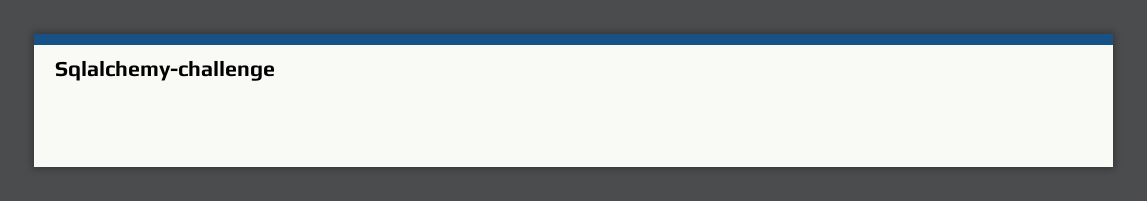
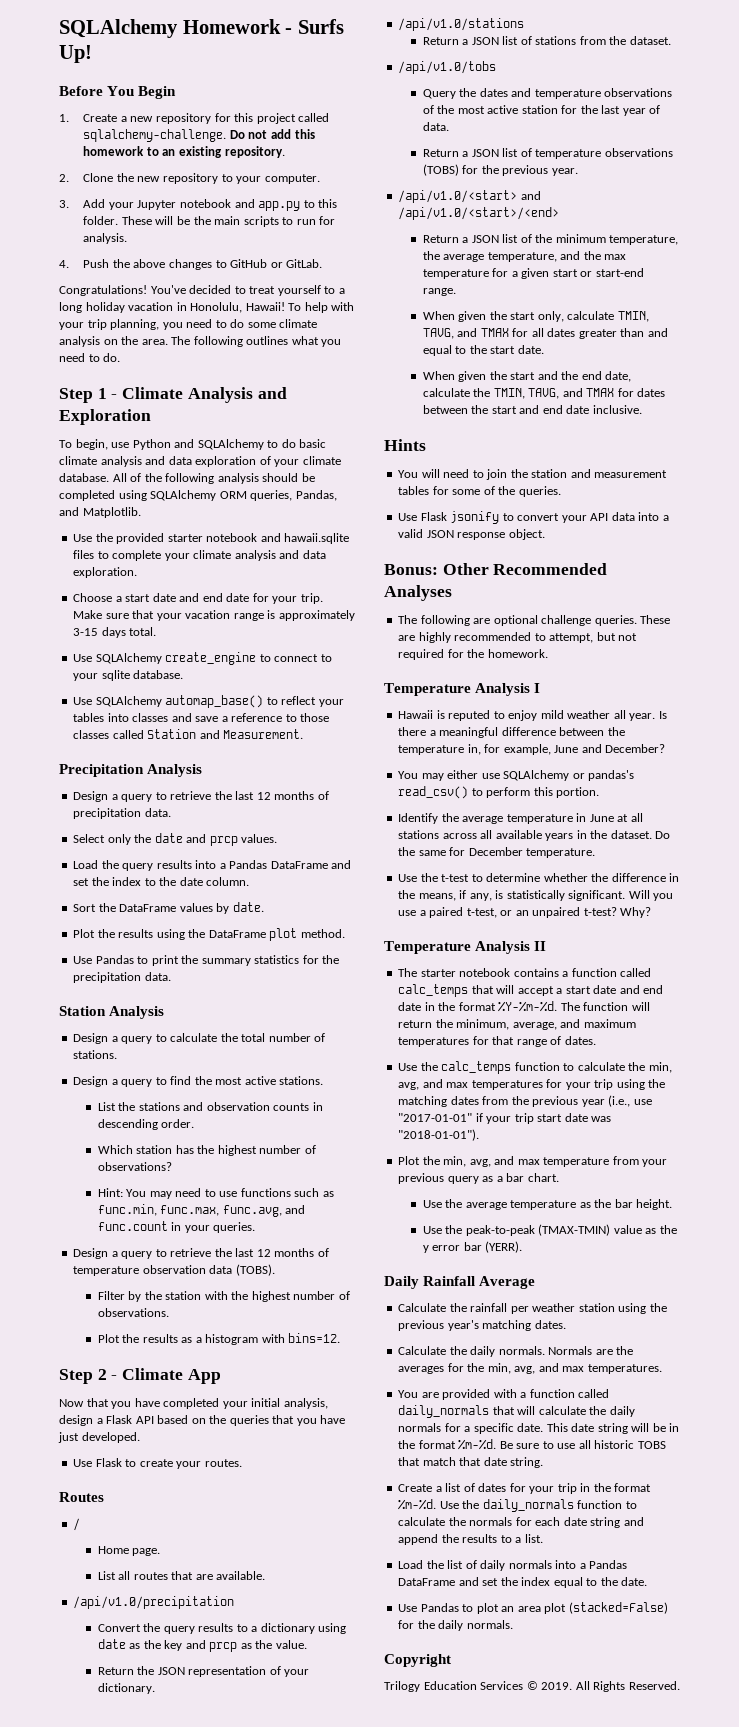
[55,60,275,81] Sqlalchemy-challenge -> [59,19,344,38] [59,45,92,63] [59,86,177,99] [59,113,330,124] [83,129,315,142] [83,146,285,158] [59,173,320,184] [59,199,338,211] [83,216,336,227] [83,233,128,244] [59,259,323,270] [59,285,345,296] [59,302,355,313] [59,319,318,330] [59,336,342,347] [59,353,121,362] [59,387,287,403] [59,409,151,425] [59,439,327,450] [59,456,341,467] [59,473,315,484] [59,490,337,501] [59,507,141,518] [73,533,350,544] [73,550,326,561] [73,567,138,578] [73,593,323,604] [73,610,355,621] [73,627,157,638] [73,652,332,665] [73,670,184,681] [73,695,344,708] [73,713,330,722] [73,729,304,739] [59,764,203,777] [73,791,329,802] [73,808,171,819] [73,833,278,846] [73,860,352,871] [73,877,250,886] [73,902,264,914] [73,928,345,941] [73,955,340,966] [73,972,171,983] [59,1006,165,1019] [73,1033,326,1044] [73,1050,118,1059] [73,1076,324,1087] [97,1102,323,1111] [97,1119,195,1130] [97,1145,316,1156] [97,1162,172,1171] [97,1188,334,1199] [97,1204,306,1217] [97,1221,256,1233] [73,1248,329,1259] [73,1264,275,1276] [97,1291,350,1302] [97,1308,169,1317] [97,1333,341,1345] [59,1368,221,1384] [59,1398,328,1409] [59,1415,346,1426] [58,1432,140,1443] [73,1458,242,1469] [59,1492,104,1502] [73,1518,81,1531] [97,1546,161,1556] [97,1571,266,1580] [73,1596,235,1609] [97,1623,347,1634] [97,1639,307,1652] [97,1666,310,1677] [97,1683,155,1694] [398,18,525,31] [422,36,671,45] [398,61,497,74] [422,88,673,99] [422,105,661,116] [422,122,449,131] [422,148,673,159] [422,164,578,176] [398,190,541,203] [398,207,560,220] [422,234,679,245] [422,251,627,262] [422,268,644,279] [422,288,456,296] [422,311,649,322] [422,328,668,339] [422,345,544,356] [422,371,632,382] [422,388,666,399] [422,405,642,414] [384,439,426,451] [398,469,668,480] [398,486,561,497] [398,511,669,524] [398,529,545,540] [384,563,608,575] [384,585,452,601] [398,615,671,626] [398,632,638,643] [398,649,548,660] [384,683,541,696] [398,710,667,721] [398,727,625,738] [398,744,666,755] [398,770,635,781] [398,786,600,799] [398,813,643,824] [398,830,671,841] [398,847,596,858] [398,873,680,882] [398,890,674,901] [398,907,652,918] [384,941,547,954] [398,968,652,977] [398,984,664,997] [398,1001,650,1012] [398,1019,636,1030] [398,1036,596,1047] [398,1061,672,1074] [398,1079,666,1090] [398,1095,652,1107] [398,1113,612,1124] [398,1129,480,1141] [398,1156,668,1167] [398,1173,559,1184] [422,1199,673,1210] [422,1224,677,1236] [422,1241,523,1253] [384,1276,536,1289] [398,1303,667,1314] [398,1320,566,1331] [398,1346,634,1357] [398,1363,662,1374] [398,1389,610,1400] [398,1405,635,1418] [398,1423,680,1434] [398,1439,666,1450] [398,1457,544,1468] [398,1483,652,1494] [398,1499,637,1512] [398,1517,644,1528] [398,1534,543,1545] [398,1560,628,1571] [398,1577,648,1588] [398,1602,668,1614] [398,1620,513,1631] [384,1654,451,1667] [384,1681,680,1692] SQLAlchemy Homework - Surfs Up! // Before You Begin // 1. Create a new repository for this project called sqlalchemy-challenge. Do not add this homework to an existing repository. // 2. Clone the new repository to your computer. // 3. Add your Jupyter notebook and app.py to this folder. These will be the main scripts to run for analysis. // 4. Push the above changes to GitHub or GitLab. // Congratulations! You've decided to treat yourself to a long holiday vacation in Honolulu, Hawaii! To help with your trip planning, you need to do some climate analysis on the area. The following outlines what you need to do. // Step 1 - Climate Analysis and Exploration // To begin, use Python and SQLAlchemy to do basic climate analysis and data exploration of your climate database. All of the following analysis should be completed using SQLAlchemy ORM queries, Pandas, and Matplotlib. // Use the provided starter notebook and hawaii.sqlite files to complete your climate analysis and data exploration. // Choose a start date and end date for your trip. Make sure that your vacation range is approximately 3-15 days total. // Use SQLAlchemy create_engine to connect to your sqlite database. // Use SQLAlchemy automap_base() to reflect your tables into classes and save a reference to those classes called Station and Measurement. // Precipitation Analysis // Design a query to retrieve the last 12 months of precipitation data. // Select only the date and prcp values. // Load the query results into a Pandas DataFrame and set the index to the date column. // Sort the DataFrame values by date. // Plot the results using the DataFrame plot method. // Use Pandas to print the summary statistics for the precipitation data. // Station Analysis // Design a query to calculate the total number of stations. // Design a query to find the most active stations. // List the stations and observation counts in descending order. // Which station has the highest number of observations? // Hint: You may need to use functions such as func.min, func.max, func.avg, and func.count in your queries. // Design a query to retrieve the last 12 months of temperature observation data (TOBS). // Filter by the station with the highest number of observations. // Plot the results as a histogram with bins=12. // Step 2 - Climate App // Now that you have completed your initial analysis, design a Flask API based on the queries that you have just developed. // Use Flask to create your routes. // Routes // / // Home page. // List all routes that are available. // /api/v1.0/precipitation // Convert the query results to a dictionary using date as the key and prcp as the value. // Return the JSON representation of your dictionary. // /api/v1.0/stations // Return a JSON list of stations from the dataset. // /api/v1.0/tobs // Query the dates and temperature observations of the most active station for the last year of data. // Return a JSON list of temperature observations (TOBS) for the previous year. // /api/v1.0/<start> and /api/v1.0/<start>/<end> // Return a JSON list of the minimum temperature, the average temperature, and the max temperature for a given start or start-end range. // When given the start only, calculate TMIN, TAVG, and TMAX for all dates greater than and equal to the start date. // When given the start and the end date, calculate the TMIN, TAVG, and TMAX for dates between the start and end date inclusive. // Hints // You will need to join the station and measurement tables for some of the queries. // Use Flask jsonify to convert your API data into a valid JSON response object. // Bonus: Other Recommended Analyses // The following are optional challenge queries. These are highly recommended to attempt, but not required for the homework. // Temperature Analysis I // Hawaii is reputed to enjoy mild weather all year. Is there a meaningful difference between the temperature in, for example, June and December? // You may either use SQLAlchemy or pandas's read_csv() to perform this portion. // Identify the average temperature in June at all stations across all available years in the dataset. Do the same for December temperature. // Use the t-test to determine whether the difference in the means, if any, is statistically significant. Will you use a paired t-test, or an unpaired t-test? Why? // Temperature Analysis II // The starter notebook contains a function called calc_temps that will accept a start date and end date in the format %Y-%m-%d. The function will return the minimum, average, and maximum temperatures for that range of dates. // Use the calc_temps function to calculate the min, avg, and max temperatures for your trip using the matching dates from the previous year (i.e., use "2017-01-01" if your trip start date was "2018-01-01"). // Plot the min, avg, and max temperature from your previous query as a bar chart. // Use the average temperature as the bar height. // Use the peak-to-peak (TMAX-TMIN) value as the y error bar (YERR). // Daily Rainfall Average // Calculate the rainfall per weather station using the previous year's matching dates. // Calculate the daily normals. Normals are the averages for the min, avg, and max temperatures. // You are provided with a function called daily_normals that will calculate the daily normals for a specific date. This date string will be in the format %m-%d. Be sure to use all historic TOBS that match that date string. // Create a list of dates for your trip in the format %m-%d. Use the daily_normals function to calculate the normals for each date string and append the results to a list. // Load the list of daily normals into a Pandas DataFrame and set the index equal to the date. // Use Pandas to plot an area plot (stacked=False) for the daily normals. // Copyright // Trilogy Education Services © 2019. All Rights Reserved.

